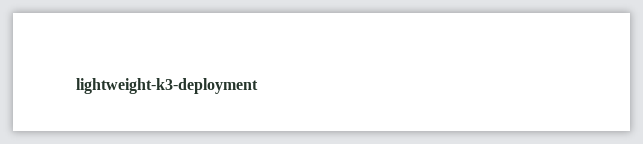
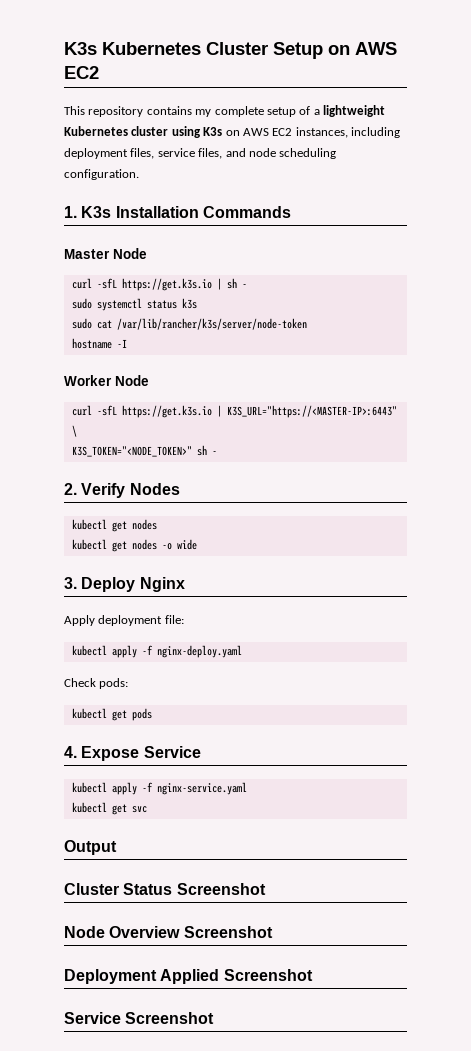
[76,78,258,94] lightweight-k3-deployment -> [64,42,397,59] [64,66,99,79] [64,105,385,117] [64,126,400,138] [64,148,337,159] [64,169,139,180] [64,206,291,218] [64,248,147,259] [71,278,247,291] [71,298,197,311] [71,318,307,330] [71,338,127,349] [64,375,149,386] [71,405,397,418] [71,425,77,437] [71,445,217,457] [64,483,180,498] [71,519,157,532] [71,539,197,552] [64,577,185,592] [64,615,184,626] [71,645,242,658] [64,678,129,689] [71,708,152,721] [64,746,201,761] [71,782,247,795] [71,802,147,815] [64,840,117,855] [64,883,266,895] [64,926,273,938] [64,969,313,984] [64,1012,215,1024] K3s Kubernetes Cluster Setup on AWS EC2 // This repository contains my complete setup of a lightweight Kubernetes cluster using K3s on AWS EC2 instances, including deployment files, service files, and node scheduling configuration. // 1. K3s Installation Commands // Master Node // curl -sfL https://get.k3s.io | sh - // sudo systemctl status k3s // sudo cat /var/lib/rancher/k3s/server/node-token // hostname -I // Worker Node // curl -sfL https://get.k3s.io | K3S_URL="https://<MASTER-IP>:6443" \ // K3S_TOKEN="<NODE_TOKEN>" sh - // 2. Verify Nodes // kubectl get nodes // kubectl get nodes -o wide // 3. Deploy Nginx // Apply deployment file: // kubectl apply -f nginx-deploy.yaml // Check pods: // kubectl get pods // 4. Expose Service // kubectl apply -f nginx-service.yaml // kubectl get svc // Output // Cluster Status Screenshot // Node Overview Screenshot // Deployment Applied Screenshot // Service Screenshot

